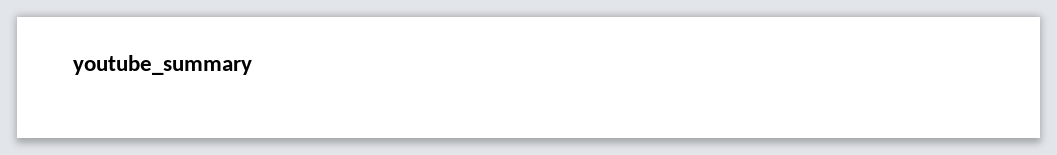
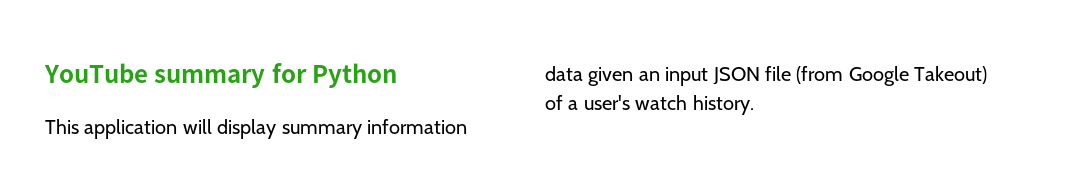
[73,55,252,75] youtube_summary -> [44,63,398,88] [45,119,467,139] [545,66,988,86] [545,95,754,115] YouTube summary for Python // This application will display summary information data given an input JSON file (from Google Takeout) of a user's watch history.

